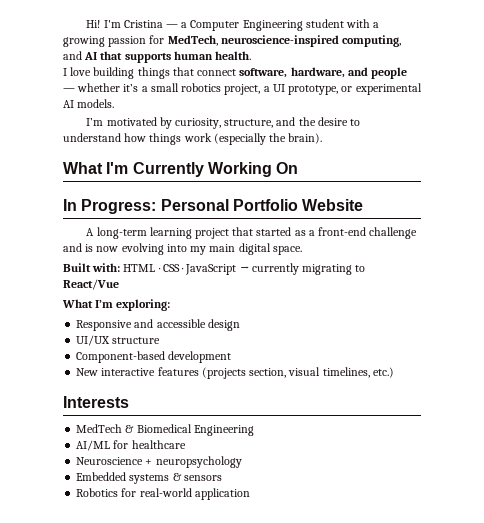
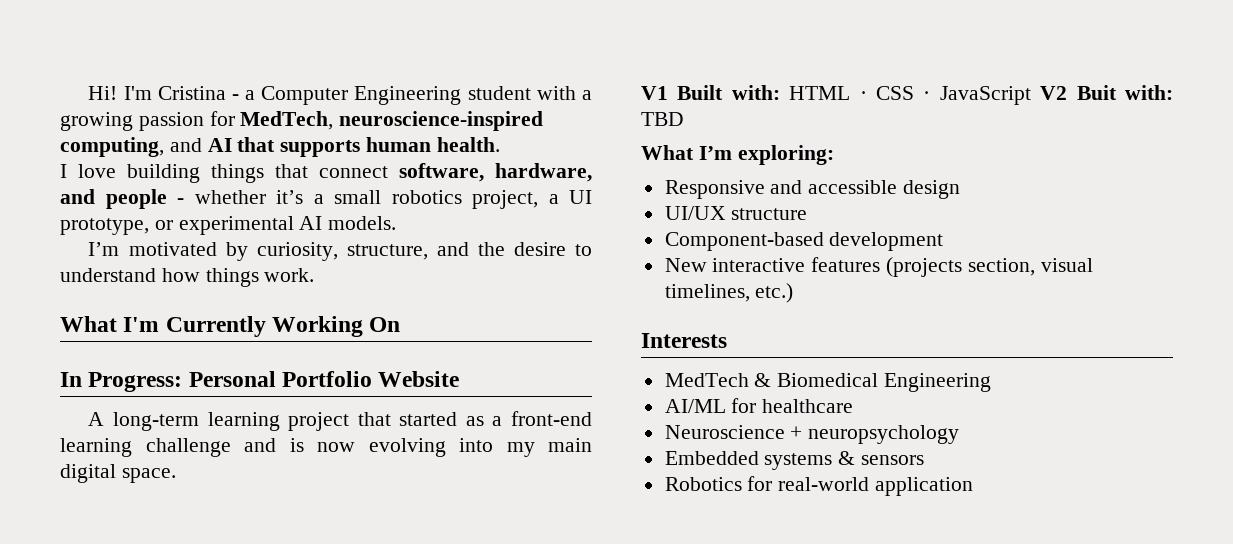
[166,24,179,28] — -> [231,94,239,100] -
[63,88,75,92] — -> [177,198,184,204] -
[183,133,323,145] work (especially the brain). -> [264,268,315,282] work.
(367, 231) none -> [60,438,132,457] learning
(302, 250) none -> [641,86,668,100] V1
[239,263,366,275] [63,279,119,290] → currently migrating to React/Vue -> [1040,85,1173,100] [641,112,684,126] V2 Buit with: TBD

